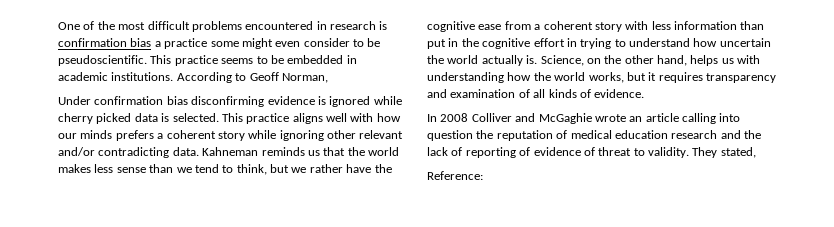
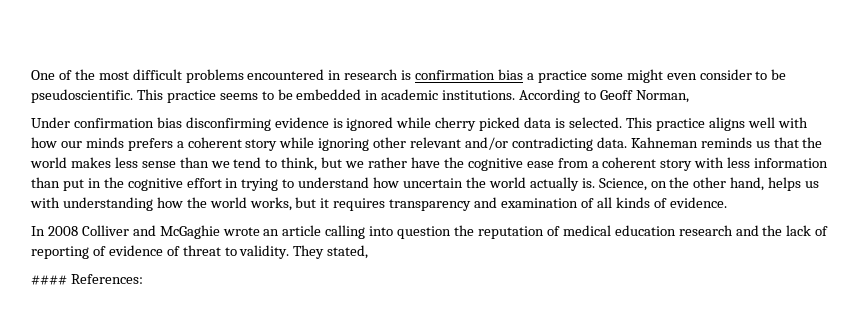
[427,171,483,180] Reference: -> [31,274,143,285] #### References:

